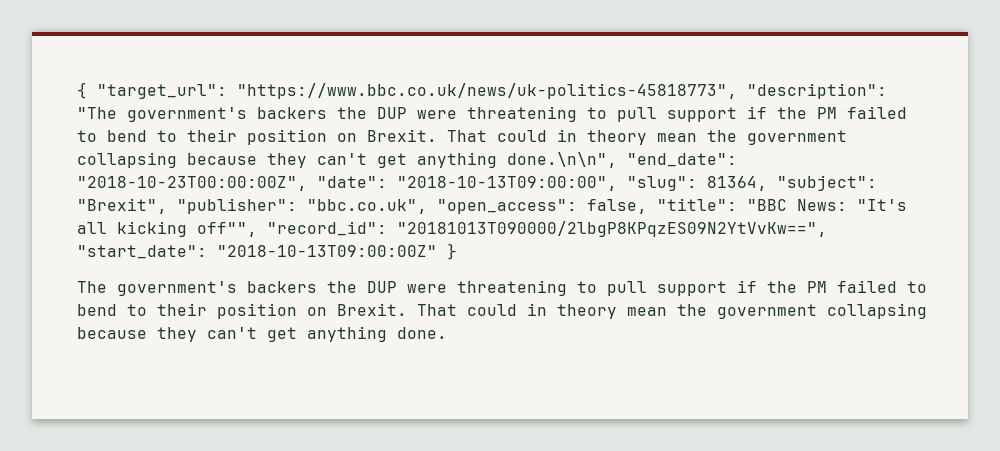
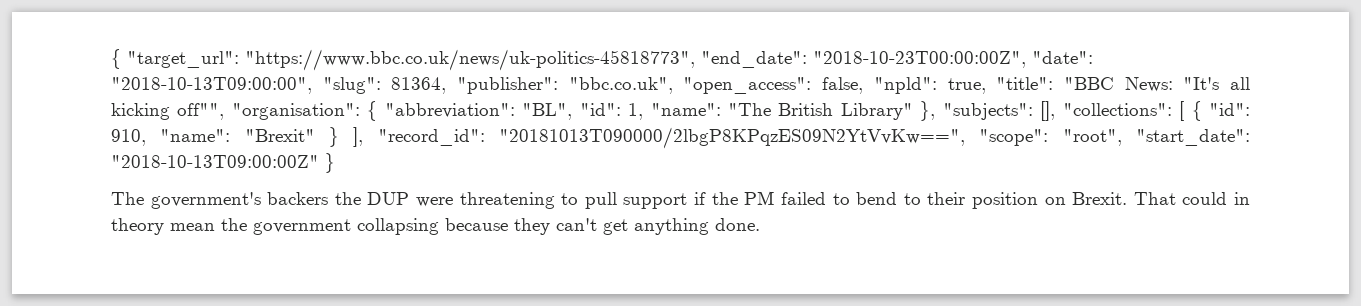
[747,83,887,99] [77,106,907,122] [77,129,847,145] [77,152,617,168] "description": "The government's backers the DUP were threatening to pull support if the PM failed to bend to their position on Brexit. That could in theory mean the government collapsing because they can't get anything done.\n\n", -> (695, 60) none
[777,175,877,191] [77,198,167,214] "subject": "Brexit", -> (447, 85) none
(647, 206) none -> [873,77,986,94] "npld": true,
[267,221,827,237] "record_id": "20181013T090000/2lbgP8KPqzES09N2YtVvKw==", -> [231,101,1250,121] [111,127,1122,149] "organisation": { "abbreviation": "BL", "id": 1, "name": "The British Library" }, "subjects": [], "collections": [ { "id": 910, "name": "Brexit" } ], "record_id": "20181013T090000/2lbgP8KPqzES09N2YtVvKw==", "scope": "root",

